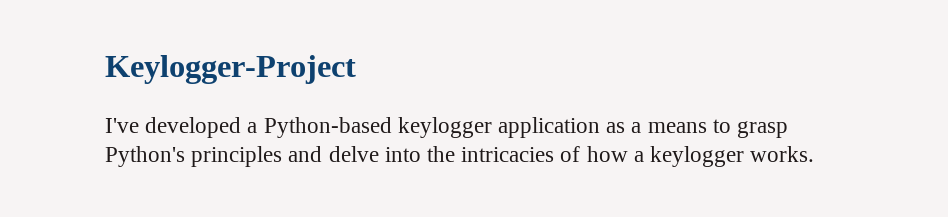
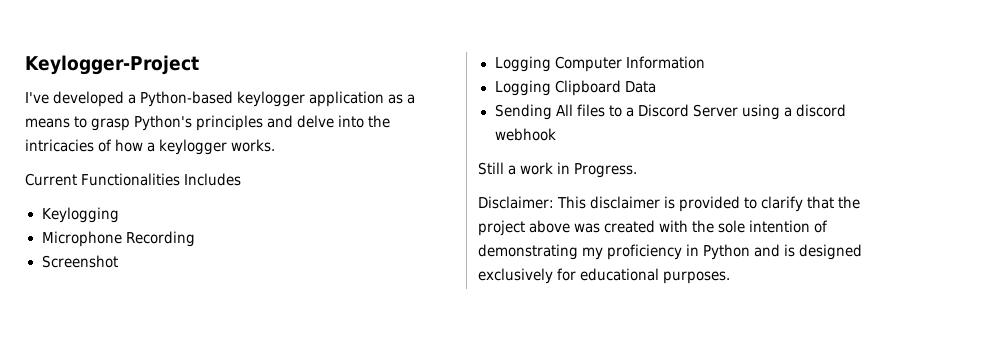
(815, 154) none -> [25,173,242,186] [41,207,119,223] [41,231,195,247] [41,255,118,268] [494,56,705,72] [494,80,656,96] [494,104,846,120] [494,128,556,141] [478,162,638,178] [478,196,861,212] [478,220,829,236] [478,244,863,260] [478,268,731,284] // Current Functionalities Includes // Keylogging // Microphone Recording // Screenshot // Logging Computer Information // Logging Clipboard Data // Sending All files to a Discord Server using a discord webhook // Still a work in Progress. // Disclaimer: This disclaimer is provided to clarify that the project above was created with the sole intention of demonstrating my proficiency in Python and is designed exclusively for educational purposes.

